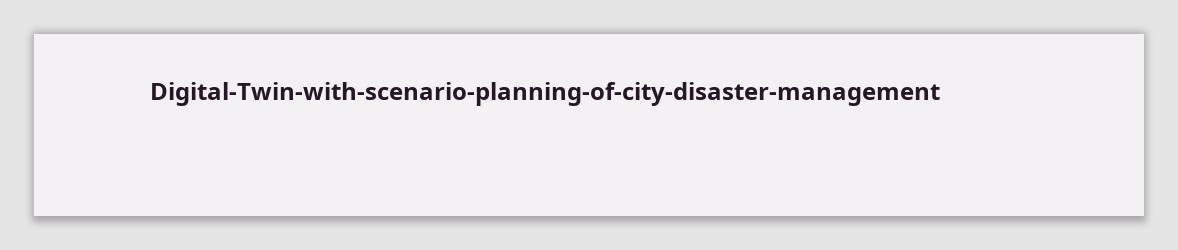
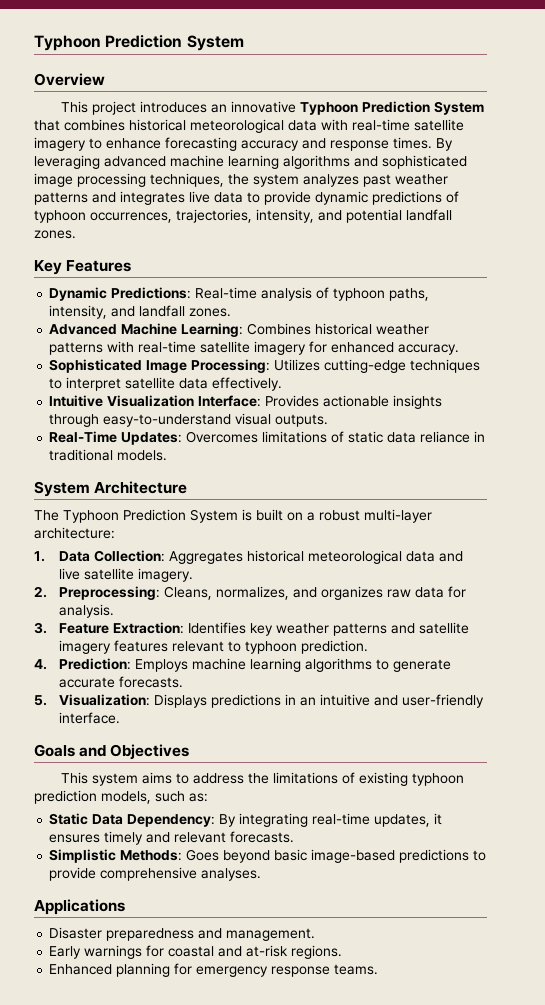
[150,82,940,106] Digital-Twin-with-scenario-planning-of-city-disaster-management -> [34,35,244,51] [34,73,105,86] [61,101,485,115] [34,119,464,133] [34,137,453,151] [34,155,467,169] [34,173,448,187] [34,191,459,205] [34,209,452,223] [34,230,76,239] [34,260,132,275] [49,287,430,301] [49,305,232,319] [49,323,430,337] [49,341,460,355] [49,359,481,373] [49,377,283,391] [49,395,443,409] [49,413,329,427] [49,431,486,445] [49,449,168,461] [34,481,188,497] [34,509,432,523] [34,527,115,539] [34,550,463,564] [58,568,193,582] [34,586,466,600] [58,604,114,618] [34,622,469,636] [58,640,368,654] [34,658,451,672] [58,676,183,688] [34,694,484,708] [58,712,120,724] [34,744,190,760] [61,772,465,786] [34,790,208,804] [49,813,443,827] [49,831,295,845] [49,849,487,863] [49,867,262,881] [34,899,125,915] [49,927,316,941] [49,945,343,959] [49,963,379,977] Typhoon Prediction System // Overview // This project introduces an innovative Typhoon Prediction System that combines historical meteorological data with real-time satellite imagery to enhance forecasting accuracy and response times. By leveraging advanced machine learning algorithms and sophisticated image processing techniques, the system analyzes past weather patterns and integrates live data to provide dynamic predictions of typhoon occurrences, trajectories, intensity, and potential landfall zones. // Key Features // Dynamic Predictions: Real-time analysis of typhoon paths, intensity, and landfall zones. // Advanced Machine Learning: Combines historical weather patterns with real-time satellite imagery for enhanced accuracy. // Sophisticated Image Processing: Utilizes cutting-edge techniques to interpret satellite data effectively. // Intuitive Visualization Interface: Provides actionable insights through easy-to-understand visual outputs. // Real-Time Updates: Overcomes limitations of static data reliance in traditional models. // System Architecture // The Typhoon Prediction System is built on a robust multi-layer architecture: // 1. Data Collection: Aggregates historical meteorological data and live satellite imagery. // 2. Preprocessing: Cleans, normalizes, and organizes raw data for analysis. // 3. Feature Extraction: Identifies key weather patterns and satellite imagery features relevant to typhoon prediction. // 4. Prediction: Employs machine learning algorithms to generate accurate forecasts. // 5. Visualization: Displays predictions in an intuitive and user-friendly interface. // Goals and Objectives // This system aims to address the limitations of existing typhoon prediction models, such as: // Static Data Dependency: By integrating real-time updates, it ensures timely and relevant forecasts. // Simplistic Methods: Goes beyond basic image-based predictions to provide comprehensive analyses. // Applications // Disaster preparedness and management. // Early warnings for coastal and at-risk regions. // Enhanced planning for emergency response teams.

